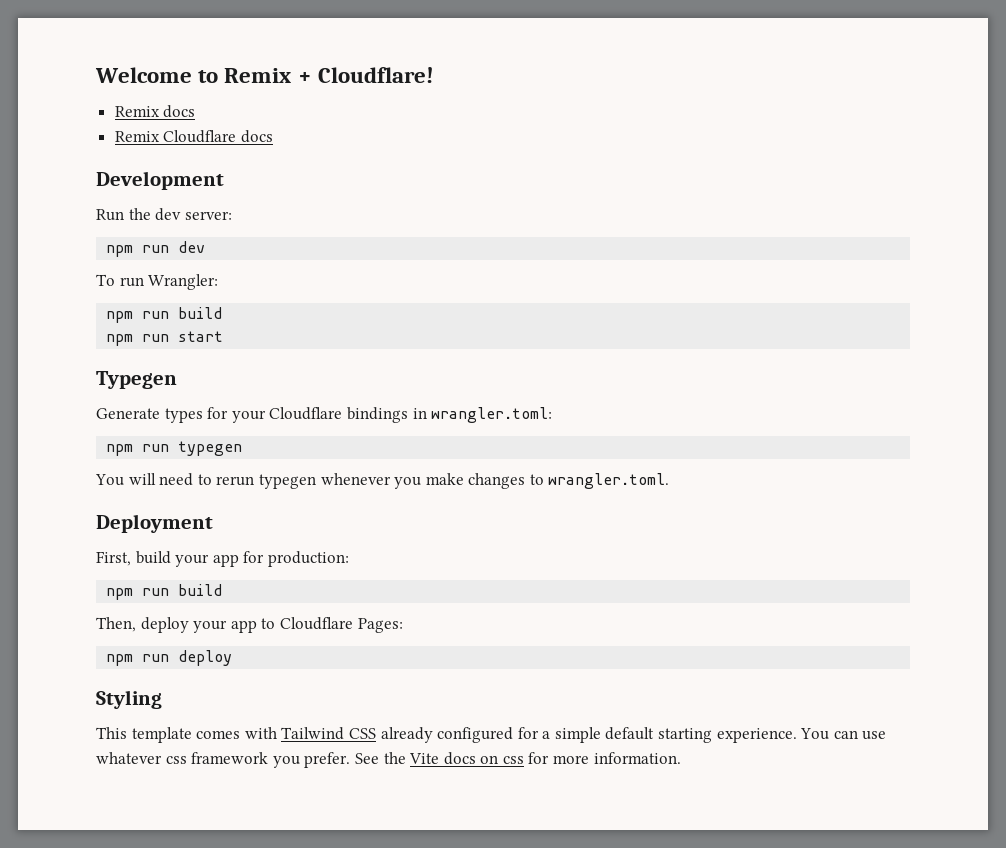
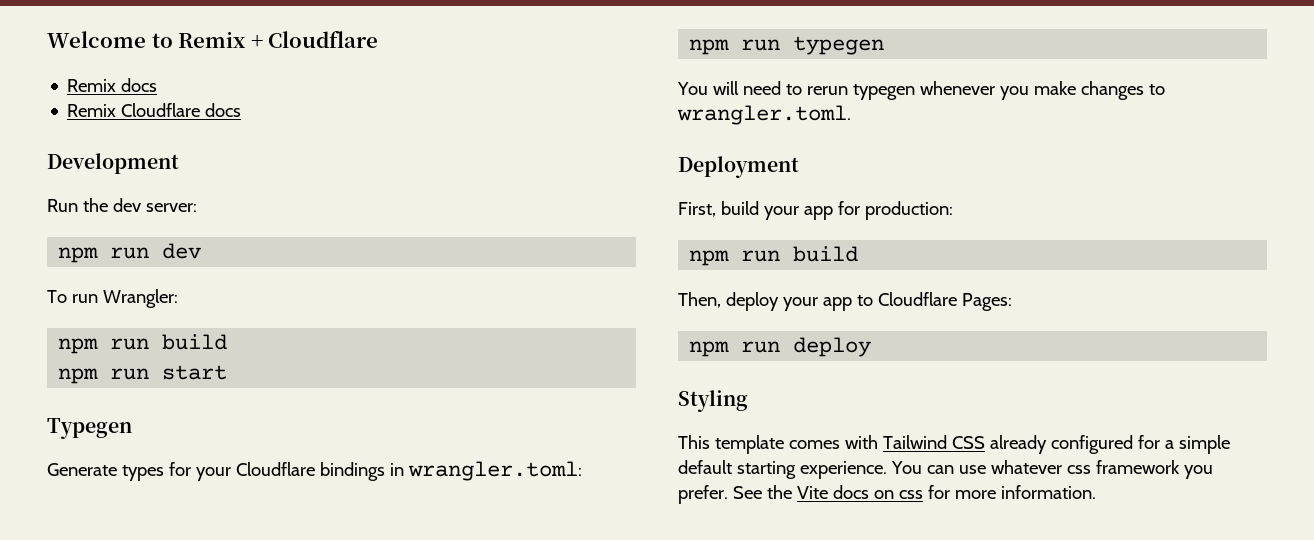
[317,67,434,83] Cloudflare! -> [268,31,379,48] Cloudflare

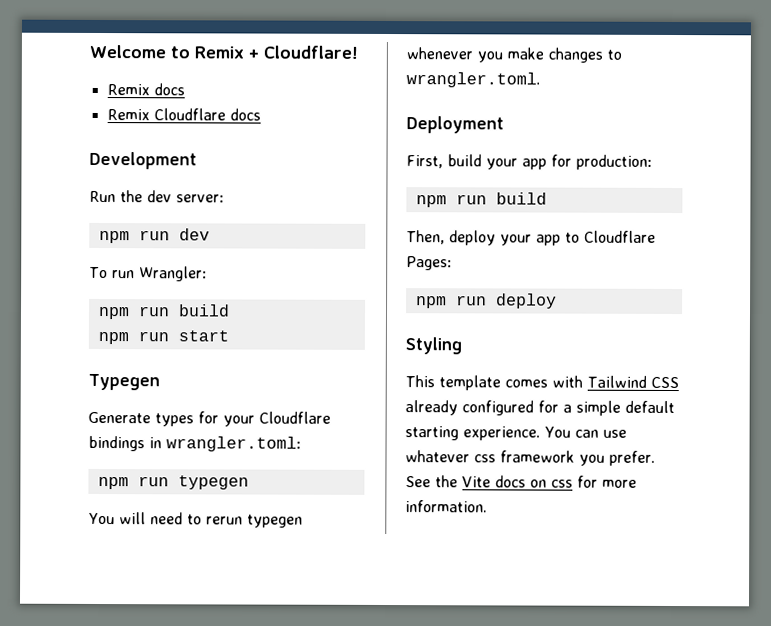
[268,31,379,48] Cloudflare -> [262,45,358,59] Cloudflare!

